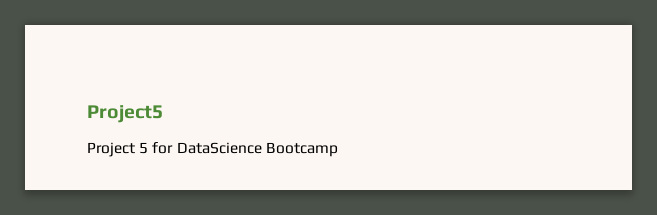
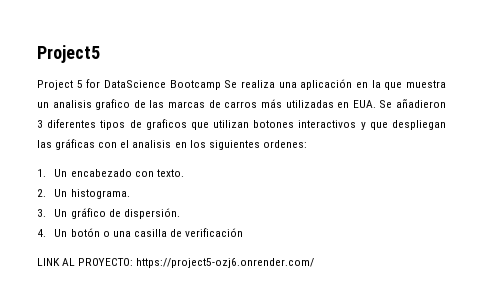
(338, 149) none -> [224,79,447,90] [37,99,447,110] [37,119,446,130] [37,139,307,150] [37,169,184,177] [37,189,130,199] [37,208,180,219] [37,228,244,237] [37,258,315,268] Se realiza una aplicación en la que muestra un analisis grafico de las marcas de carros más utilizadas en EUA. Se añadieron 3 diferentes tipos de graficos que utilizan botones interactivos y que despliegan las gráficas con el analisis en los siguientes ordenes: // 1. Un encabezado con texto. // 2. Un histograma. // 3. Un gráfico de dispersión. // 4. Un botón o una casilla de verificación // LINK AL PROYECTO: https://project5-ozj6.onrender.com/

